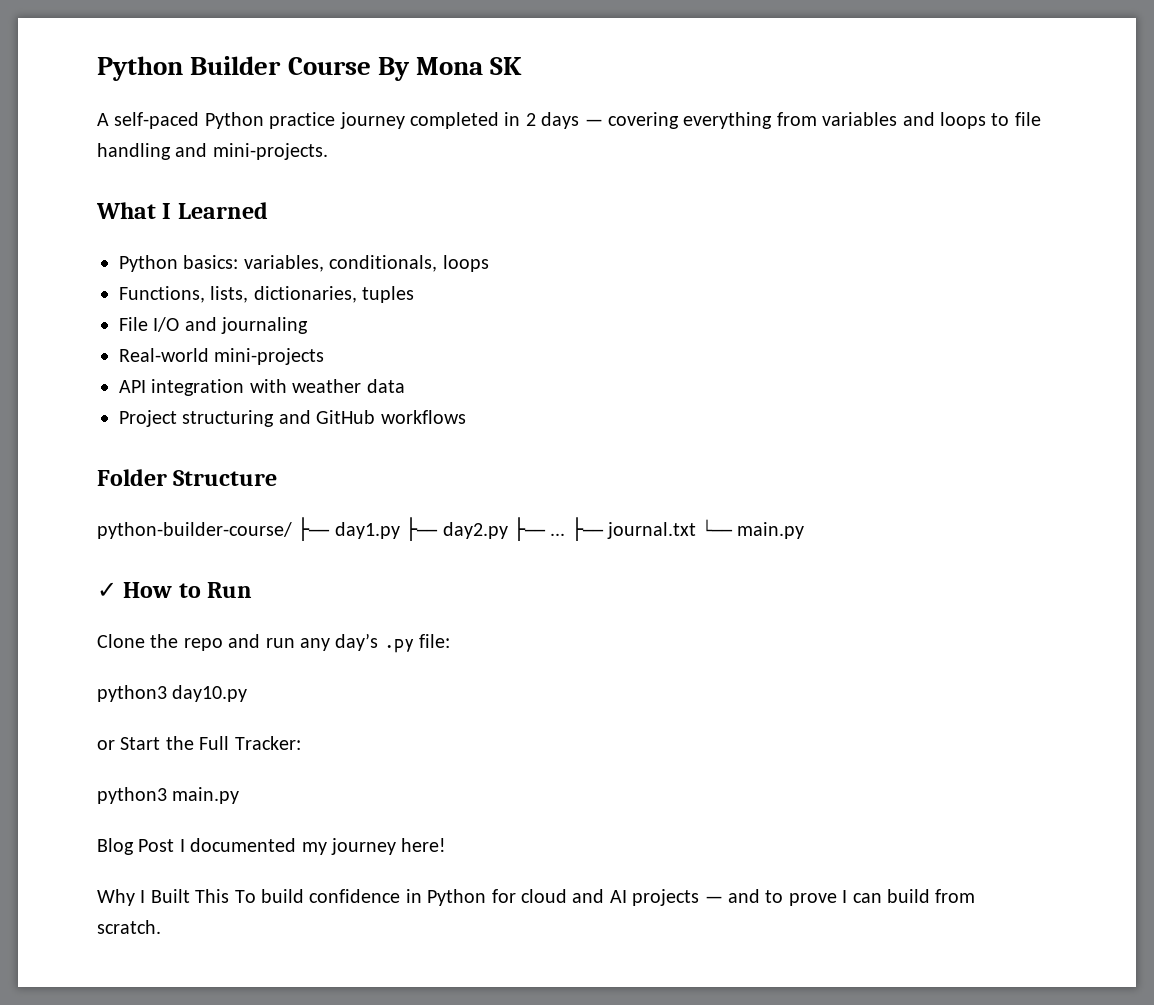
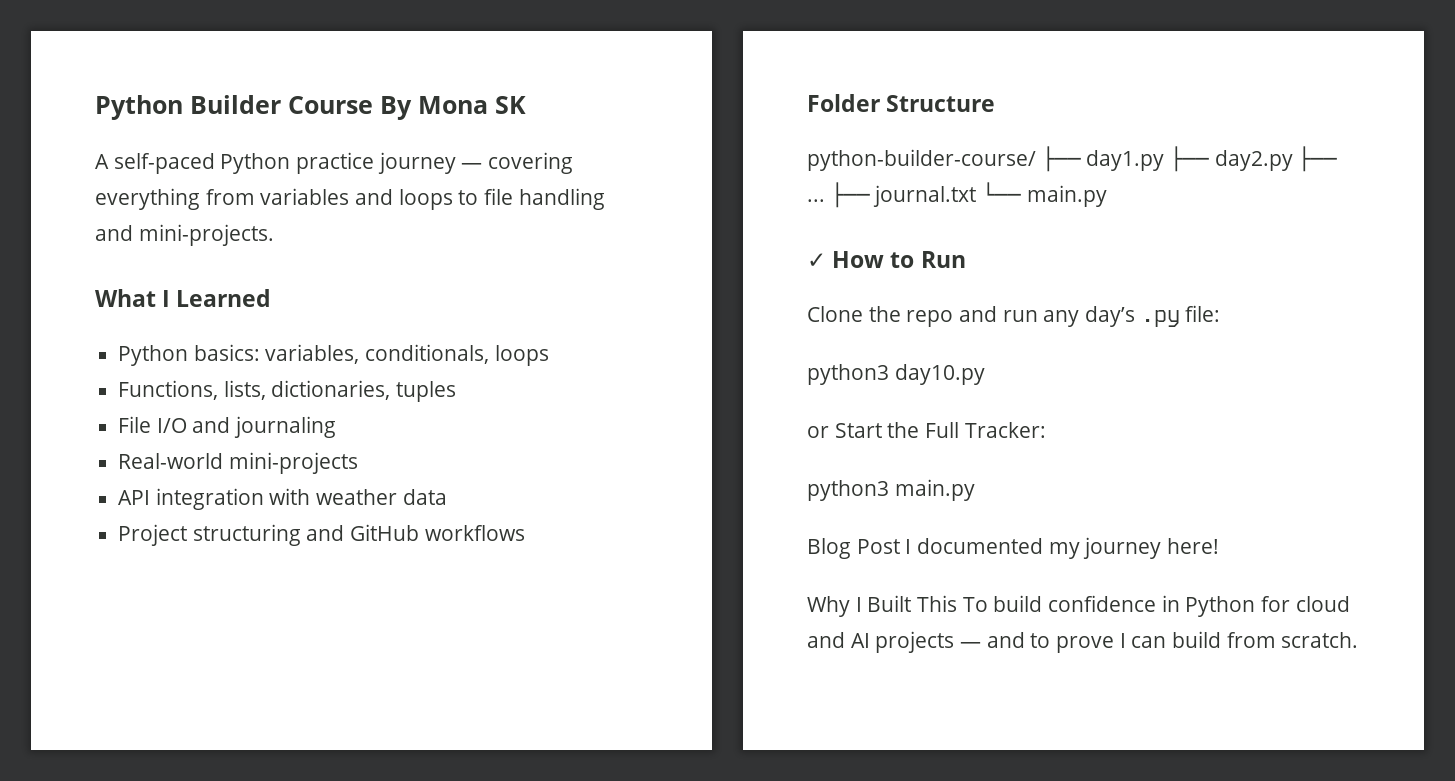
[410,112,580,129] completed in 2 days -> (456, 163) none

